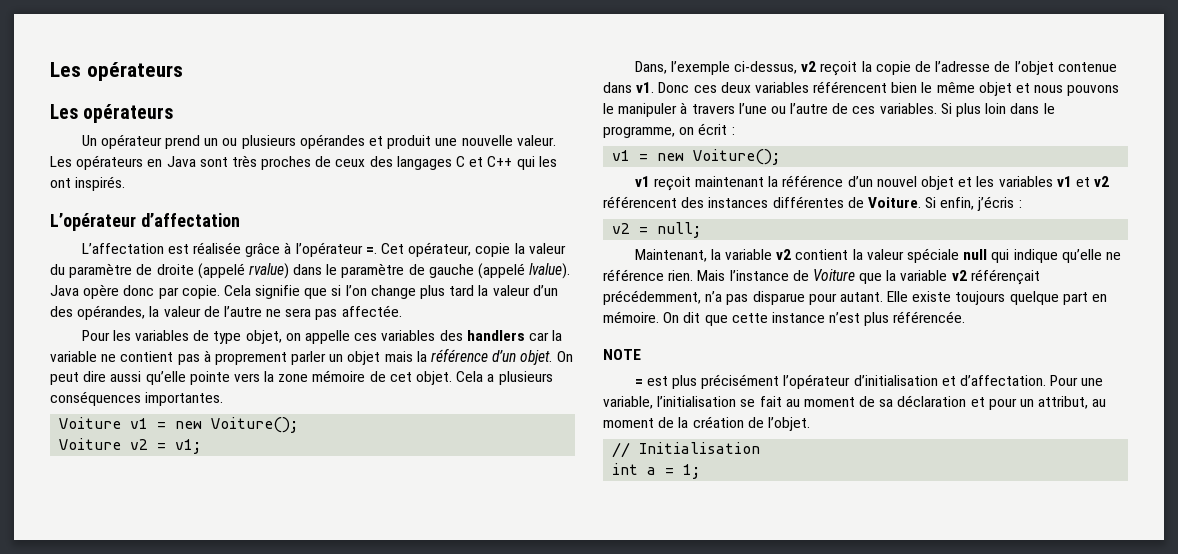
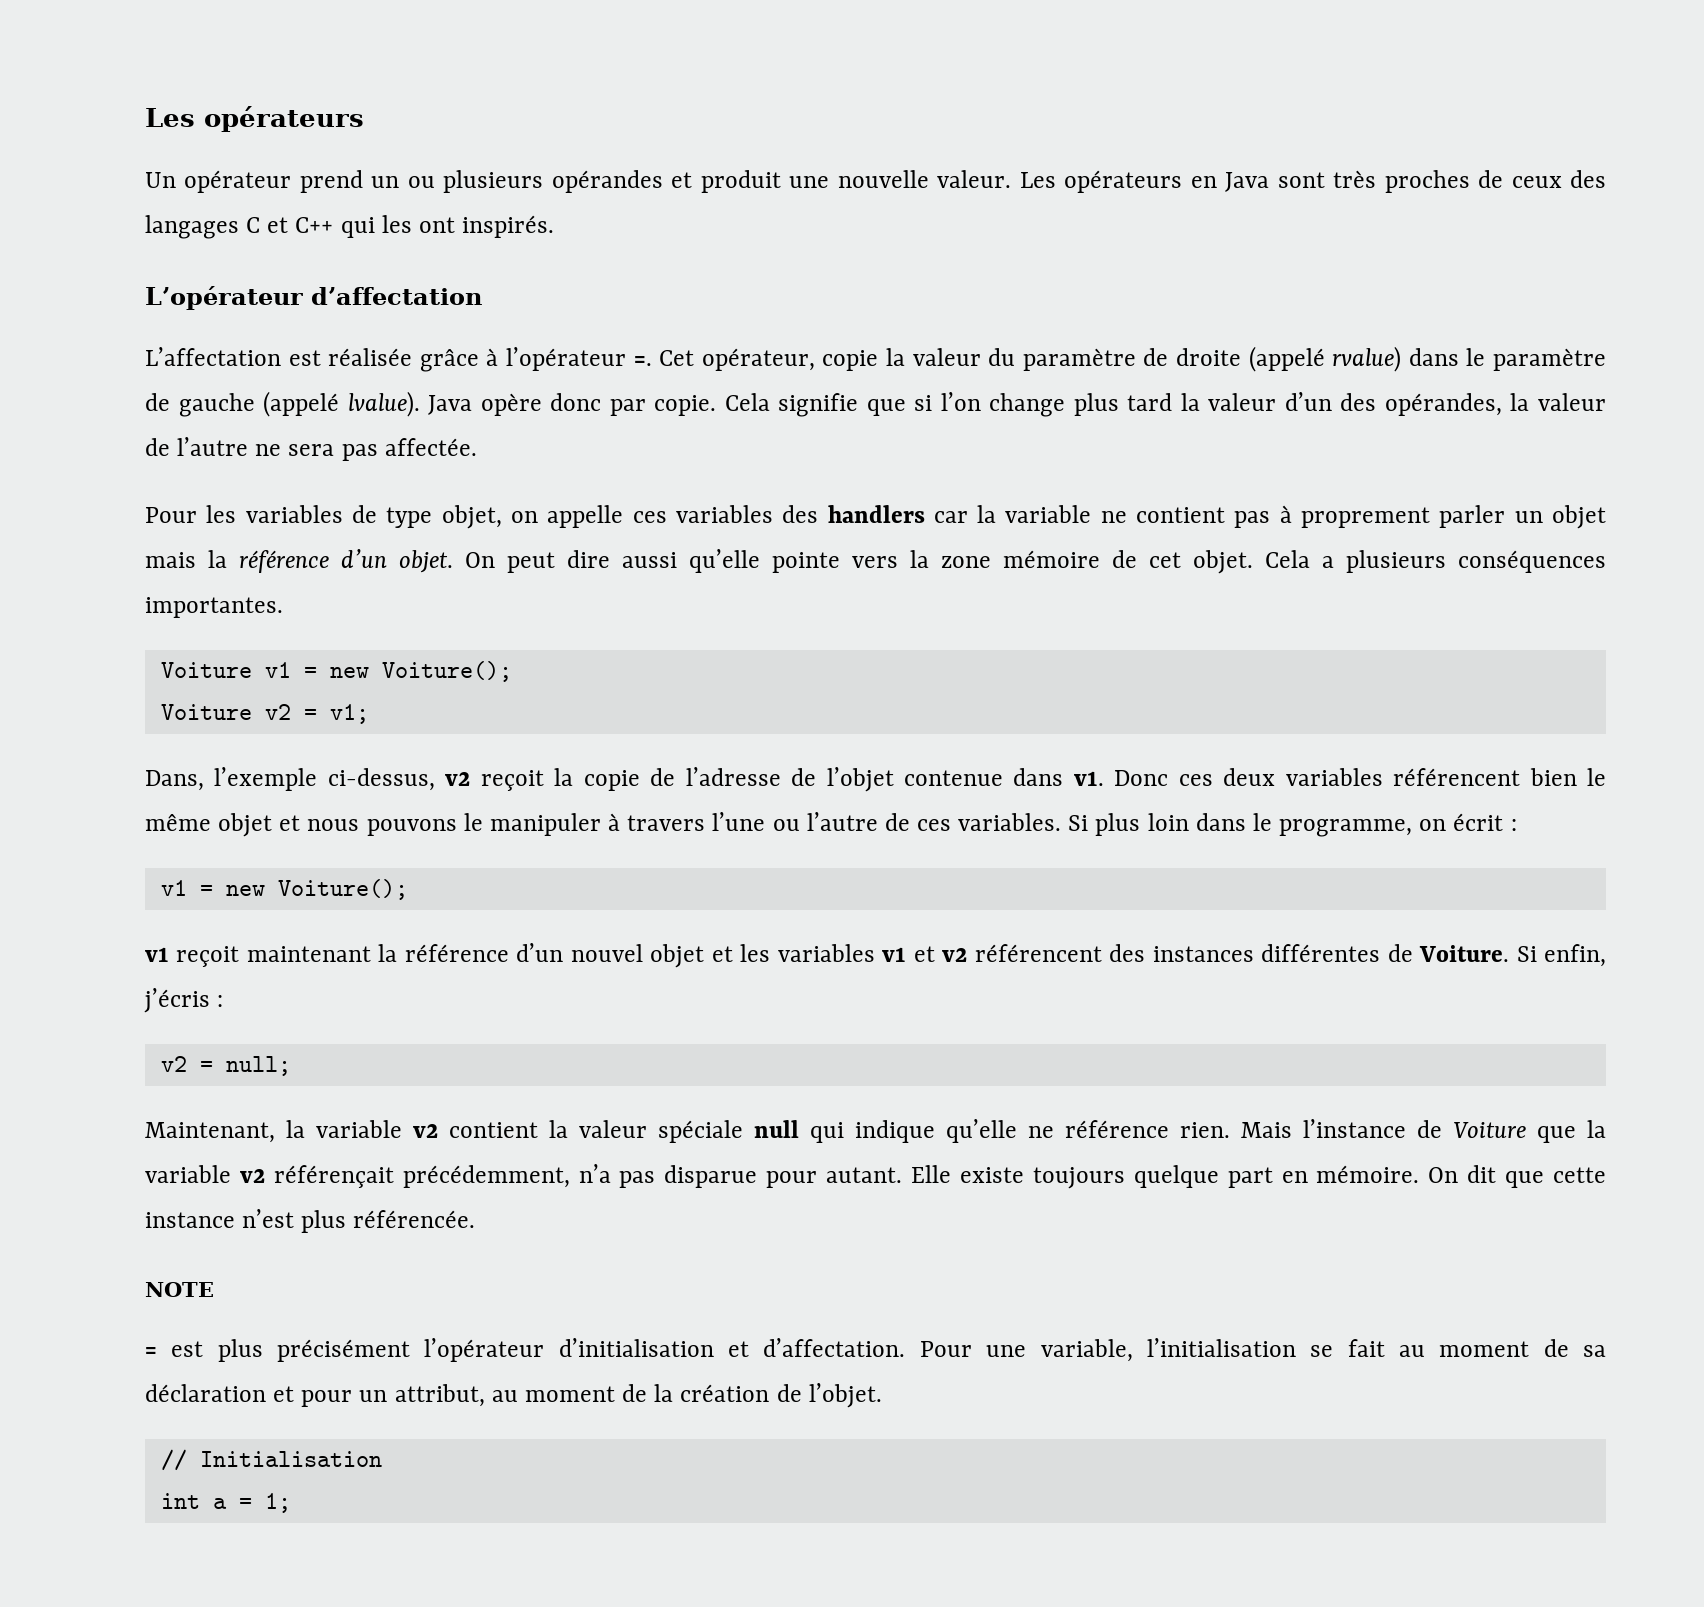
[50,62,183,81] [50,104,174,123] Les opérateurs // Les opérateurs -> [145,106,364,132] Les opérateurs

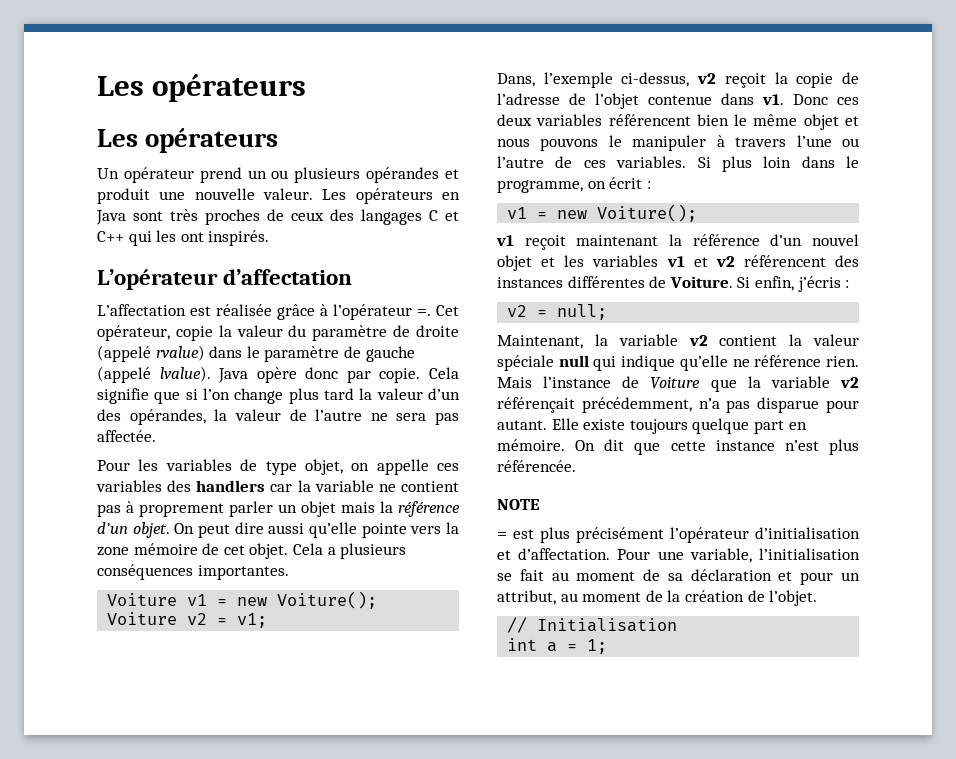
[145,106,364,132] Les opérateurs -> [97,74,307,102] [97,128,279,153] Les opérateurs // Les opérateurs

